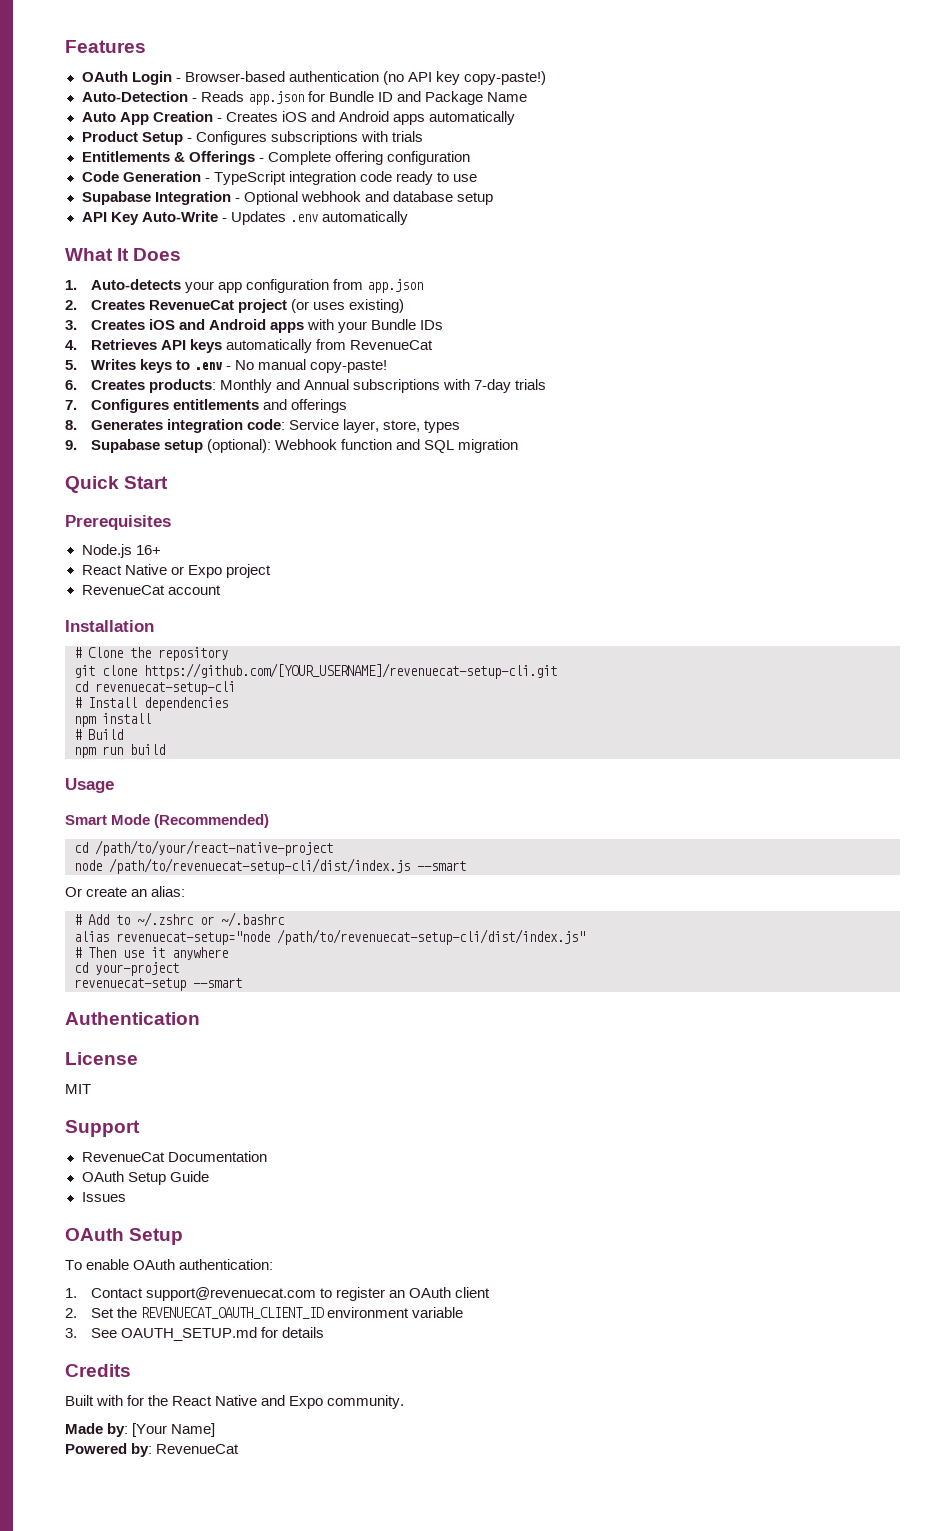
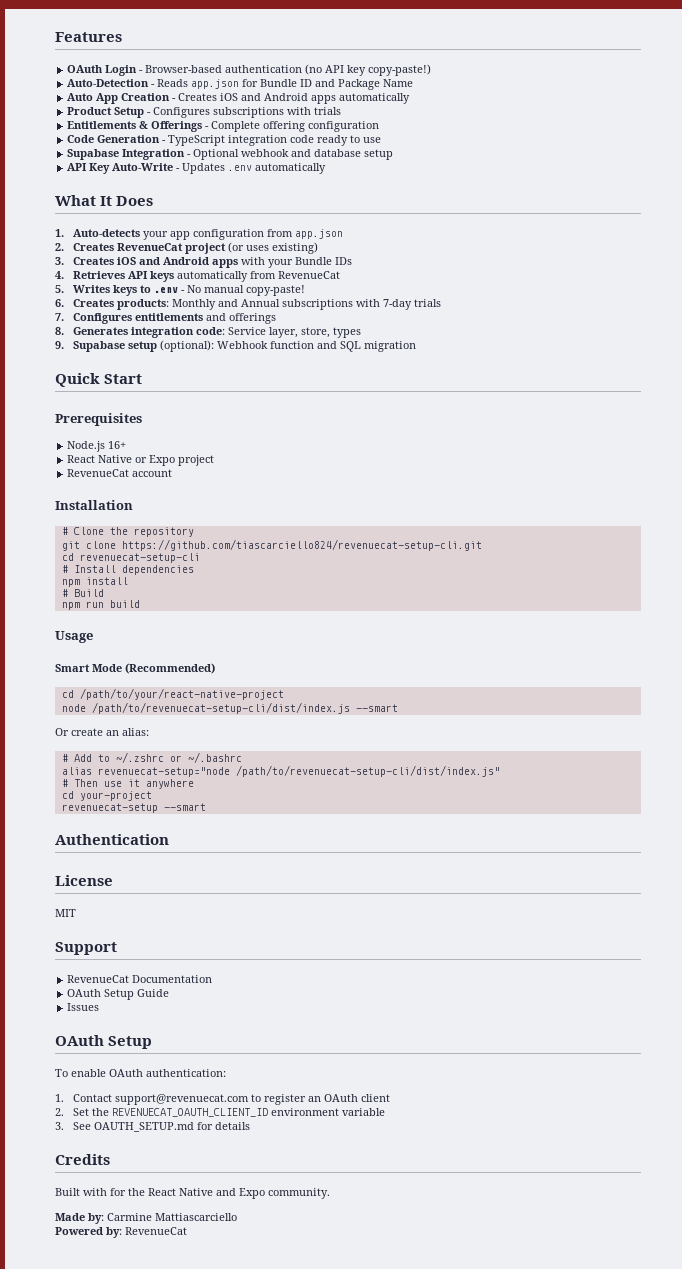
[144,663,557,679] https://github.com/[YOUR_USERNAME]/revenuecat-setup-cli.git -> [121,539,482,551] https://github.com/tiascarciello824/revenuecat-setup-cli.git
[132,1423,216,1437] [Your Name] -> [107,1213,237,1221] Carmine Mattiascarciello

